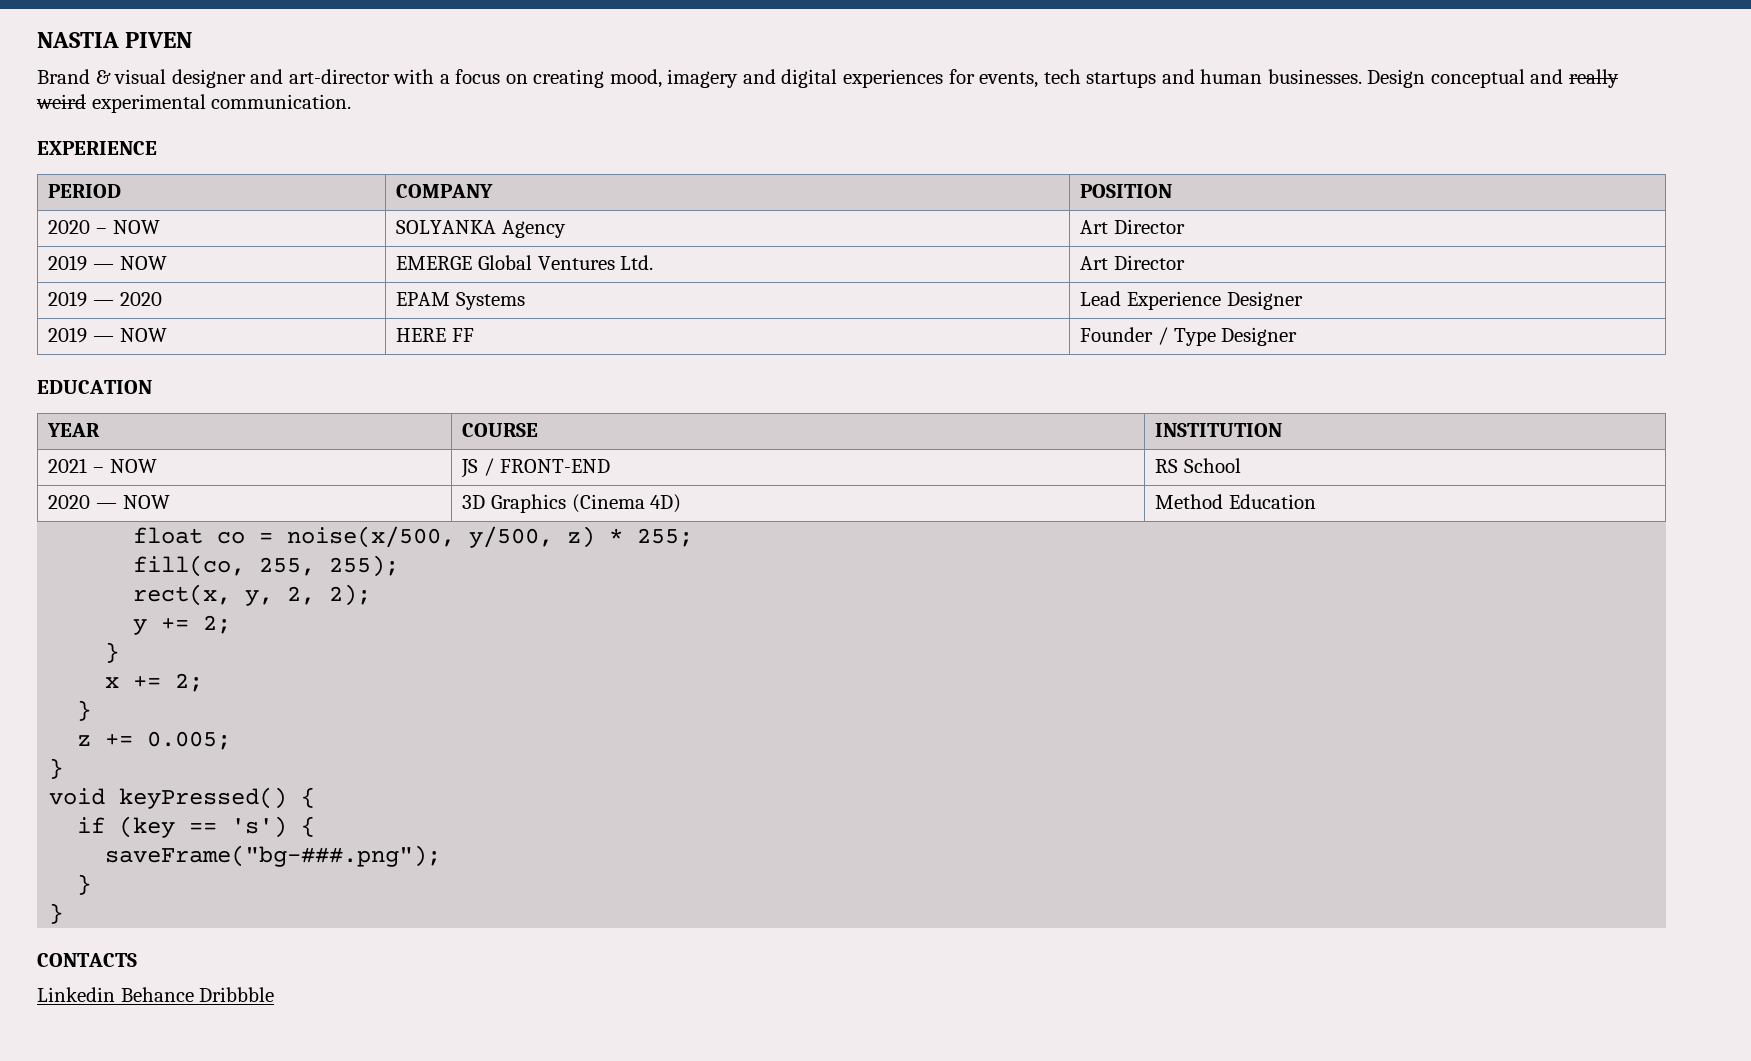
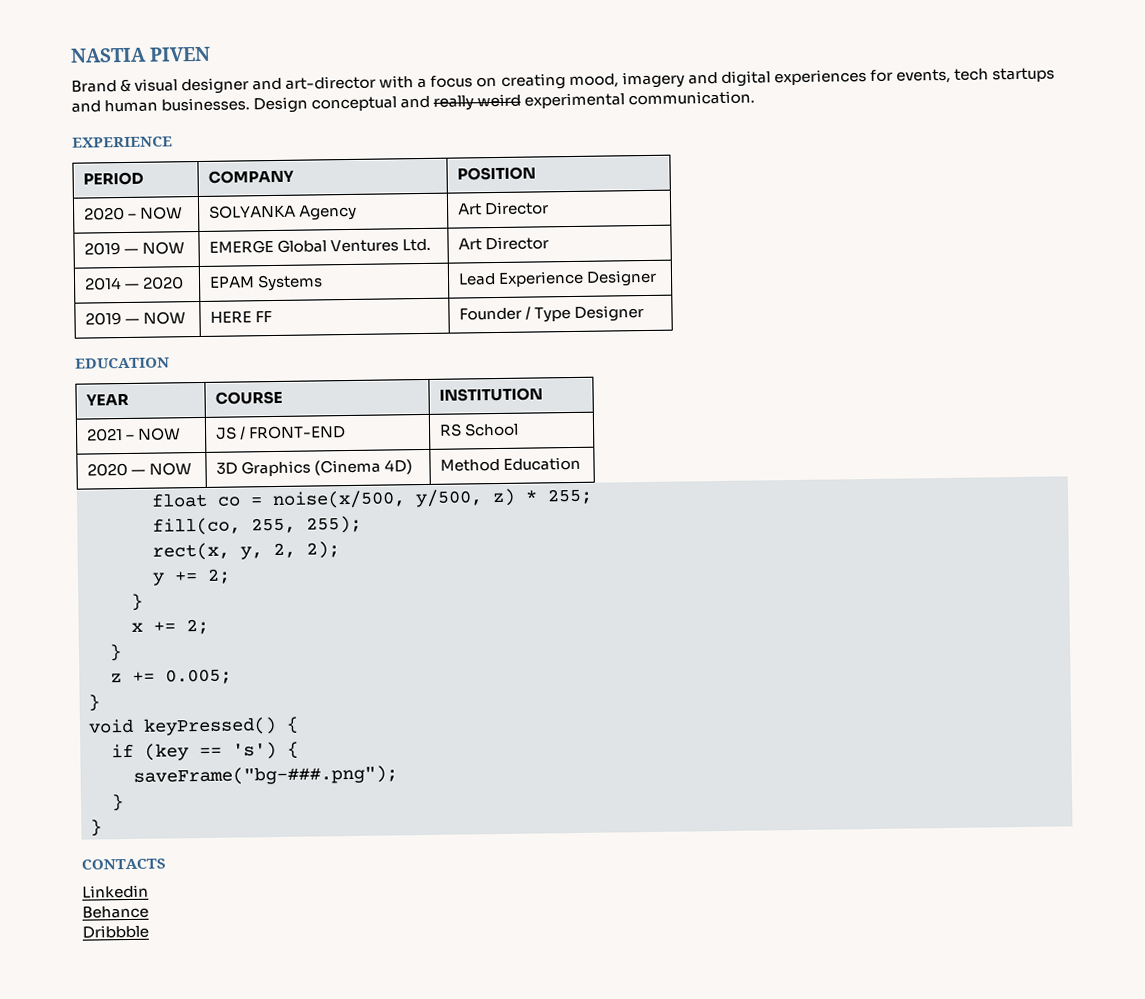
[48,291,88,307] 2019 -> [84,277,123,291] 2014
(115, 994) none -> (149, 891) //
(194, 994) none -> (149, 912) //

